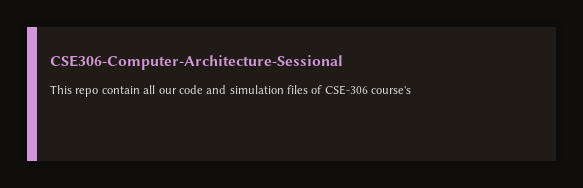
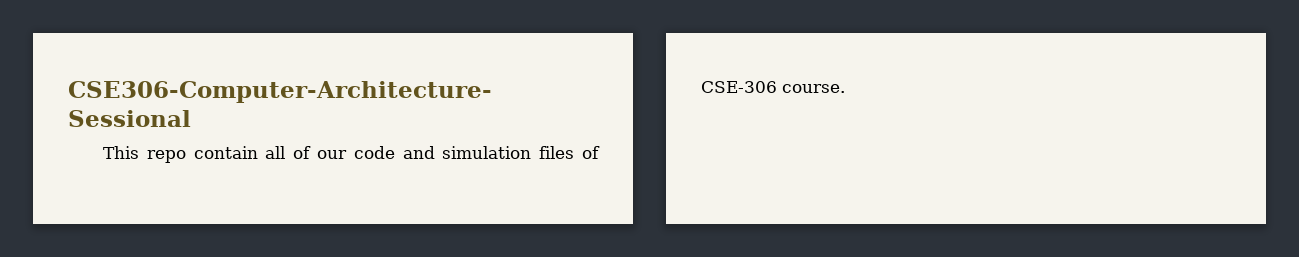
(156, 89) none -> [293,146,312,159] of
[371,86,412,94] course's -> [782,84,845,93] course.

